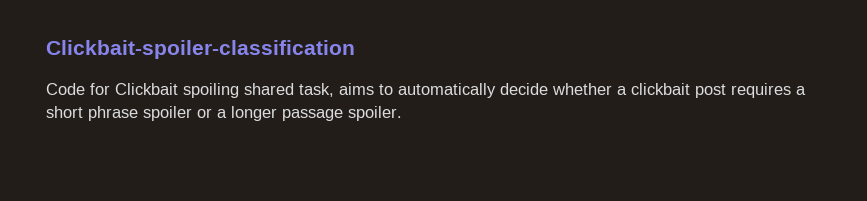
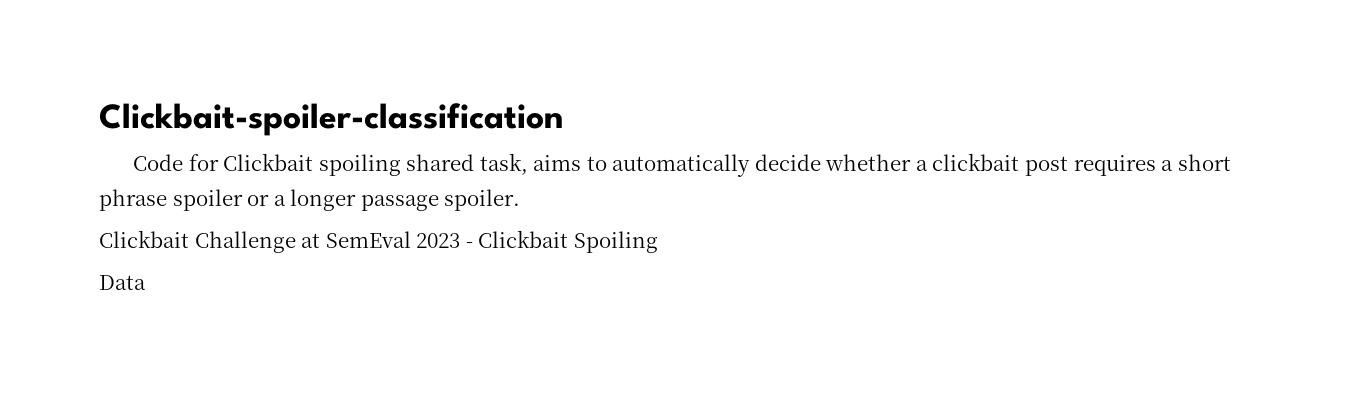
(402, 113) none -> [99,230,658,253] [99,275,146,290] // Clickbait Challenge at SemEval 2023 - Clickbait Spoiling // Data

